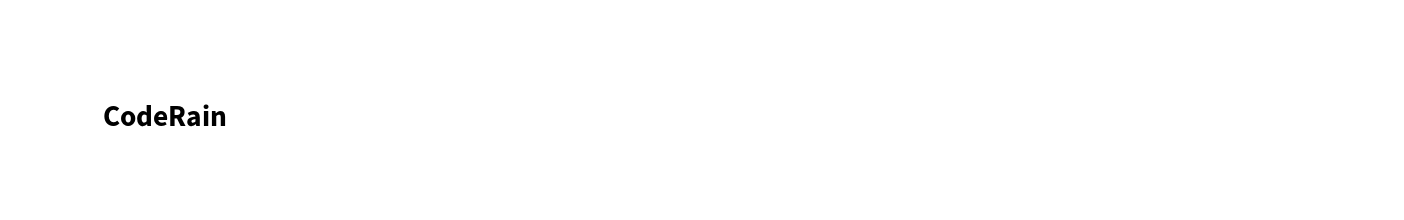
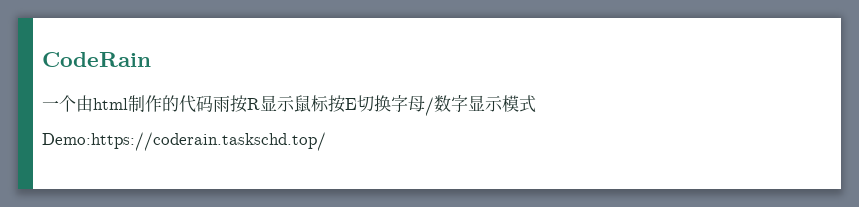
(227, 115) none -> [42,95,536,116] [42,132,326,151] // 一个由html制作的代码雨按R显示鼠标按E切换字母/数字显示模式 // Demo:https://coderain.taskschd.top/

